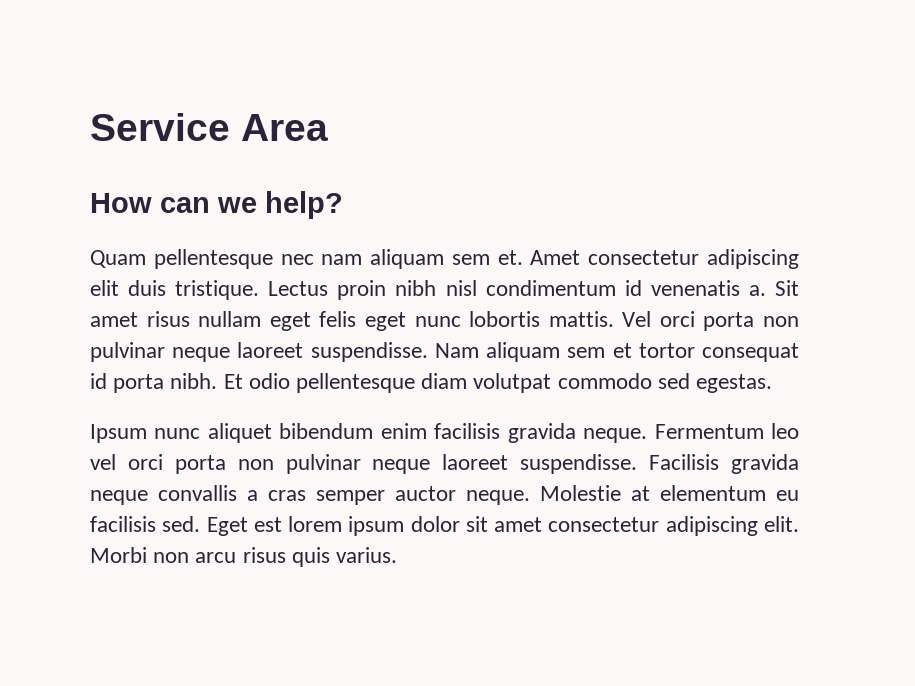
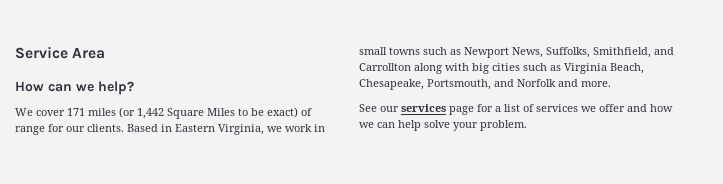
[90,249,799,269] [90,280,799,300] [90,311,800,331] [90,342,799,362] [90,373,773,393] [90,423,799,443] [90,454,799,474] [90,485,799,505] [90,516,799,536] [90,547,398,567] Quam pellentesque nec nam aliquam sem et. Amet consectetur adipiscing elit duis tristique. Lectus proin nibh nisl condimentum id venenatis a. Sit amet risus nullam eget felis eget nunc lobortis mattis. Vel orci porta non pulvinar neque laoreet suspendisse. Nam aliquam sem et tortor consequat id porta nibh. Et odio pellentesque diam volutpat commodo sed egestas. // Ipsum nunc aliquet bibendum enim facilisis gravida neque. Fermentum leo vel orci porta non pulvinar neque laoreet suspendisse. Facilisis gravida neque convallis a cras semper auctor neque. Molestie at elementum eu facilisis sed. Eget est lorem ipsum dolor sit amet consectetur adipiscing elit. Morbi non arcu risus quis varius. -> [15,107,312,119] [15,124,325,135] [359,47,674,58] [359,63,644,74] [359,79,611,90] [359,104,673,115] [359,120,527,131] We cover 171 miles (or 1,442 Square Miles to be exact) of range for our clients. Based in Eastern Virginia, we work in small towns such as Newport News, Suffolks, Smithfield, and Carrollton along with big cities such as Virginia Beach, Chesapeake, Portsmouth, and Norfolk and more. // See our services page for a list of services we offer and how we can help solve your problem.

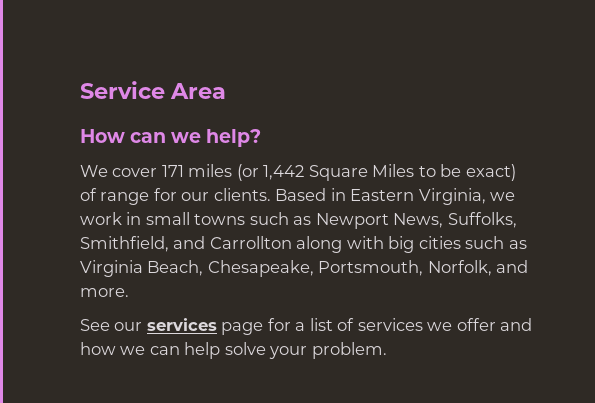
[494,79,556,87] and Norfolk -> [427,260,492,276] Norfolk,

